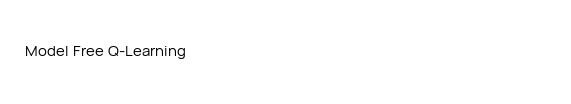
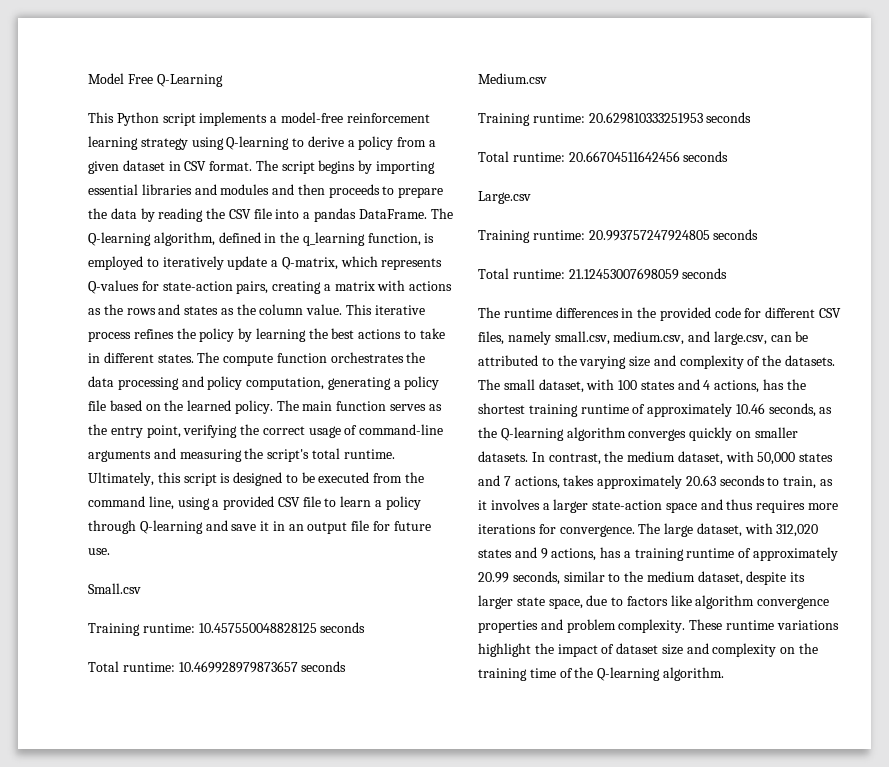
(187, 52) none -> [88,112,430,126] [88,136,437,150] [88,160,436,174] [88,184,444,198] [88,208,453,222] [88,232,435,246] [88,256,443,270] [88,280,453,294] [88,304,425,315] [88,328,445,342] [88,352,426,366] [88,376,440,390] [88,400,442,414] [88,424,444,438] [88,448,395,462] [88,472,425,486] [88,496,421,510] [88,520,431,534] [88,548,110,555] [88,583,141,594] [88,622,366,636] [88,661,347,673] [478,73,547,84] [478,112,752,126] [478,151,729,162] [478,191,531,204] [478,229,759,243] [478,268,728,280] [478,307,842,321] [478,331,809,345] [478,355,836,369] [478,379,806,393] [478,403,833,417] [478,427,798,441] [478,451,834,465] [478,475,834,489] [478,499,839,513] [478,523,819,537] [478,547,839,561] [478,571,806,585] [478,595,830,609] [478,619,839,633] [478,643,819,657] [478,667,724,681] // This Python script implements a model-free reinforcement learning strategy using Q-learning to derive a policy from a given dataset in CSV format. The script begins by importing essential libraries and modules and then proceeds to prepare the data by reading the CSV file into a pandas DataFrame. The Q-learning algorithm, defined in the q_learning function, is employed to iteratively update a Q-matrix, which represents Q-values for state-action pairs, creating a matrix with actions as the rows and states as the column value. This iterative process refines the policy by learning the best actions to take in different states. The compute function orchestrates the data processing and policy computation, generating a policy file based on the learned policy. The main function serves as the entry point, verifying the correct usage of command-line arguments and measuring the script's total runtime. Ultimately, this script is designed to be executed from the command line, using a provided CSV file to learn a policy through Q-learning and save it in an output file for future use. // Small.csv // Training runtime: 10.457550048828125 seconds // Total runtime: 10.469928979873657 seconds // Medium.csv // Training runtime: 20.629810333251953 seconds // Total runtime: 20.66704511642456 seconds // Large.csv // Training runtime: 20.993757247924805 seconds // Total runtime: 21.12453007698059 seconds // The runtime differences in the provided code for different CSV files, namely small.csv, medium.csv, and large.csv, can be attributed to the varying size and complexity of the datasets. The small dataset, with 100 states and 4 actions, has the shortest training runtime of approximately 10.46 seconds, as the Q-learning algorithm converges quickly on smaller datasets. In contrast, the medium dataset, with 50,000 states and 7 actions, takes approximately 20.63 seconds to train, as it involves a larger state-action space and thus requires more iterations for convergence. The large dataset, with 312,020 states and 9 actions, has a training runtime of approximately 20.99 seconds, similar to the medium dataset, despite its larger state space, due to factors like algorithm convergence properties and problem complexity. These runtime variations highlight the impact of dataset size and complexity on the training time of the Q-learning algorithm.

